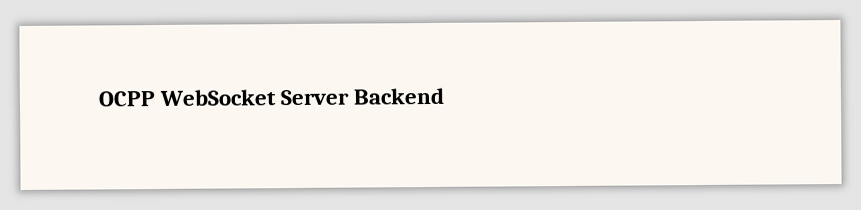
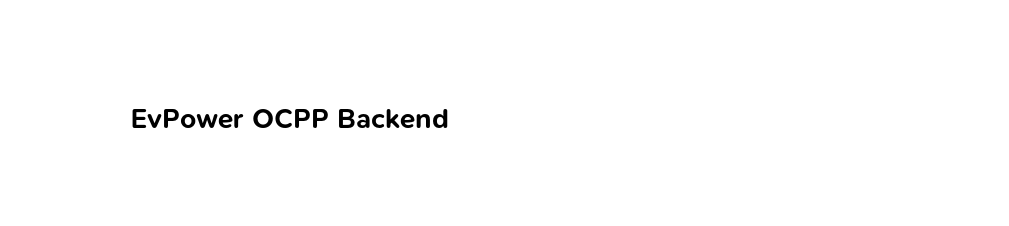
[98,89,350,107] OCPP WebSocket Server -> [131,108,329,129] EvPower OCPP

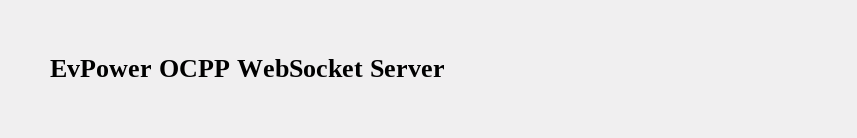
[337,109,449,129] Backend -> [237,59,446,77] WebSocket Server

